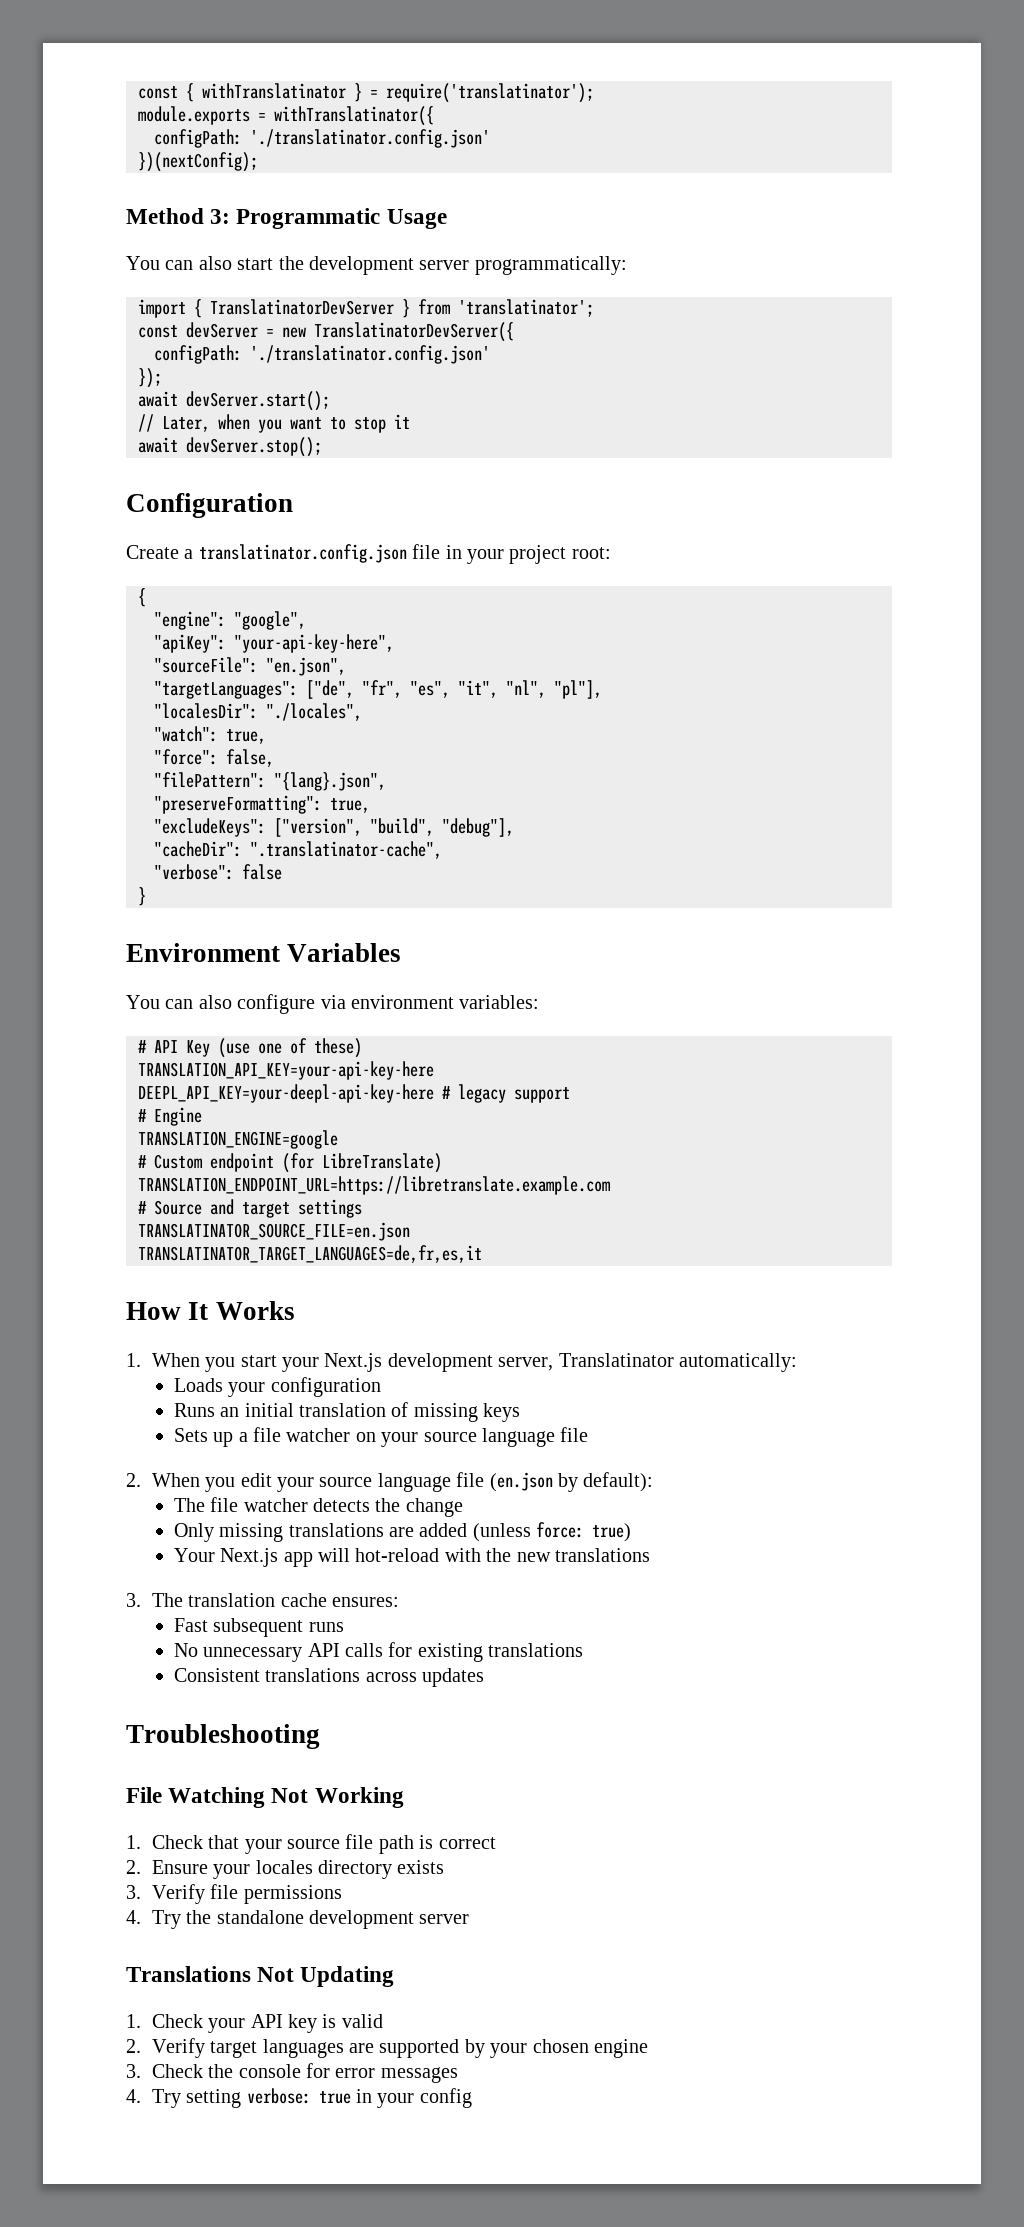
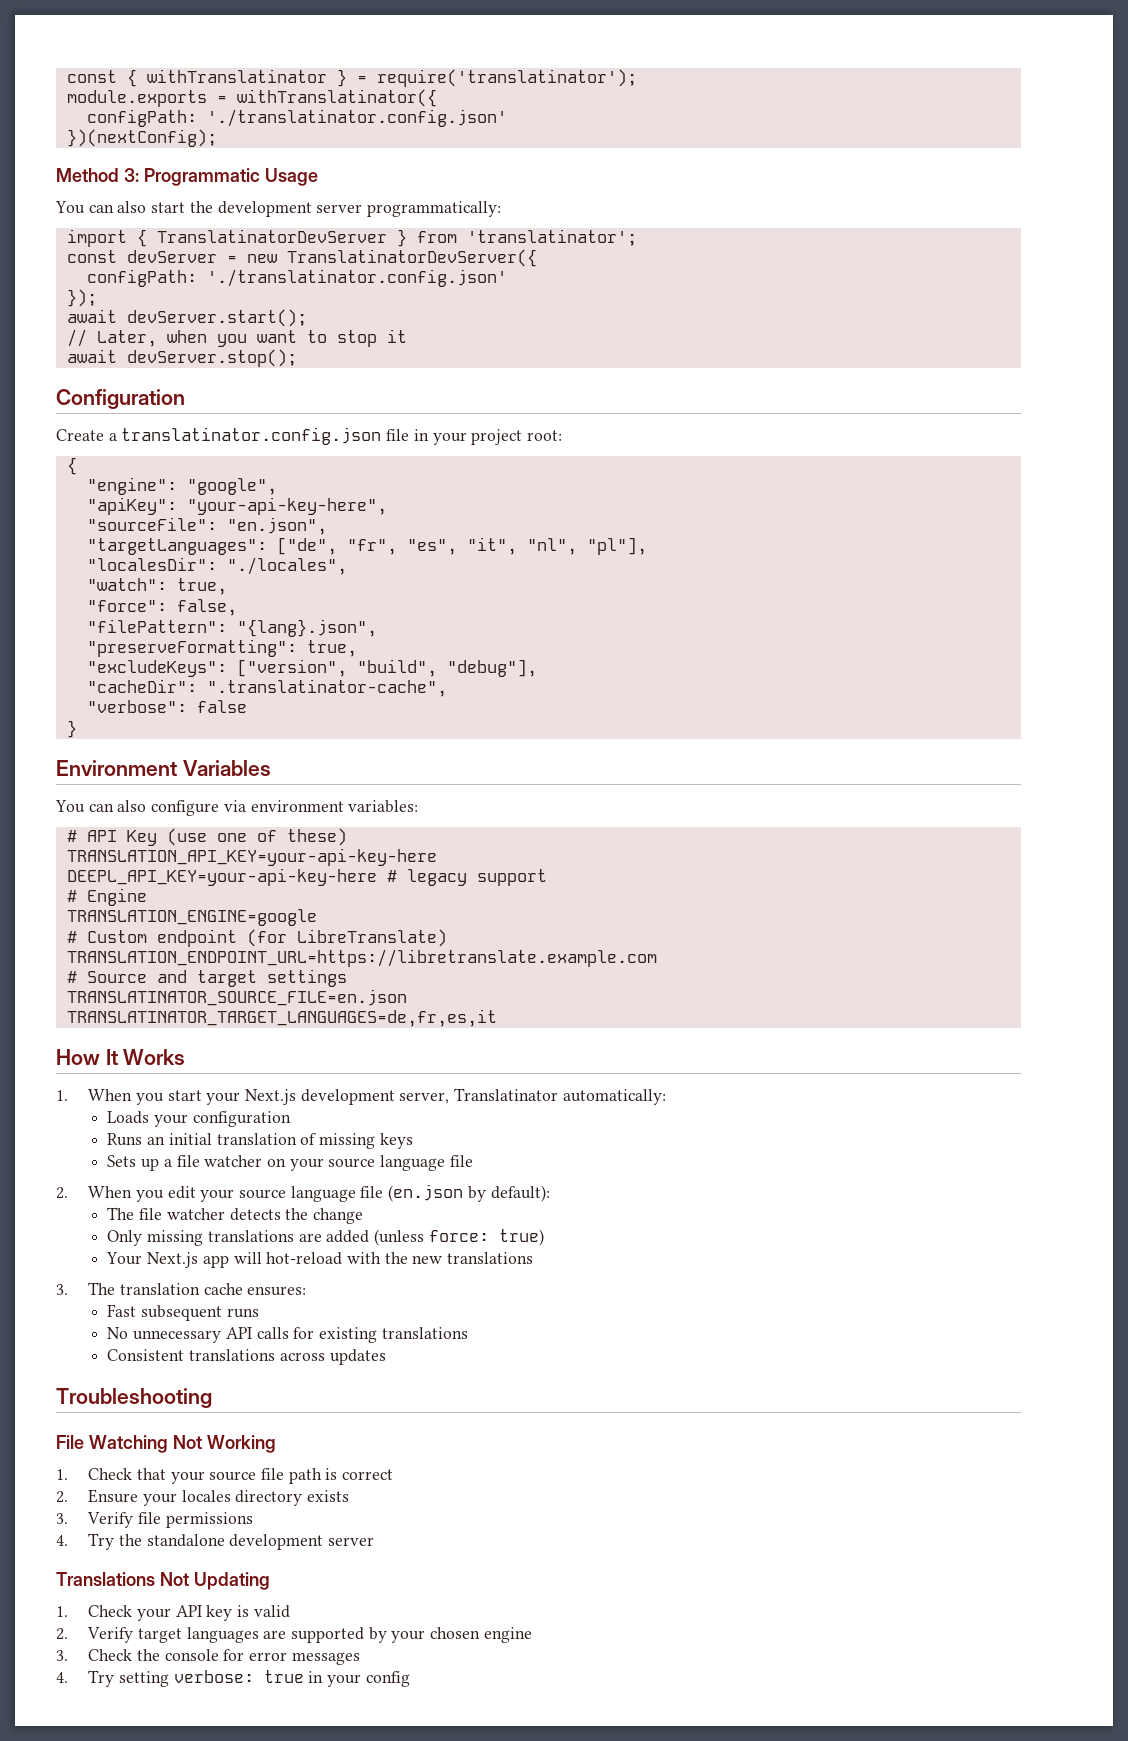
[138,1084,434,1103] DEEPL_API_KEY=your-deepl-api-key-here -> [66,868,377,886] DEEPL_API_KEY=your-api-key-here

